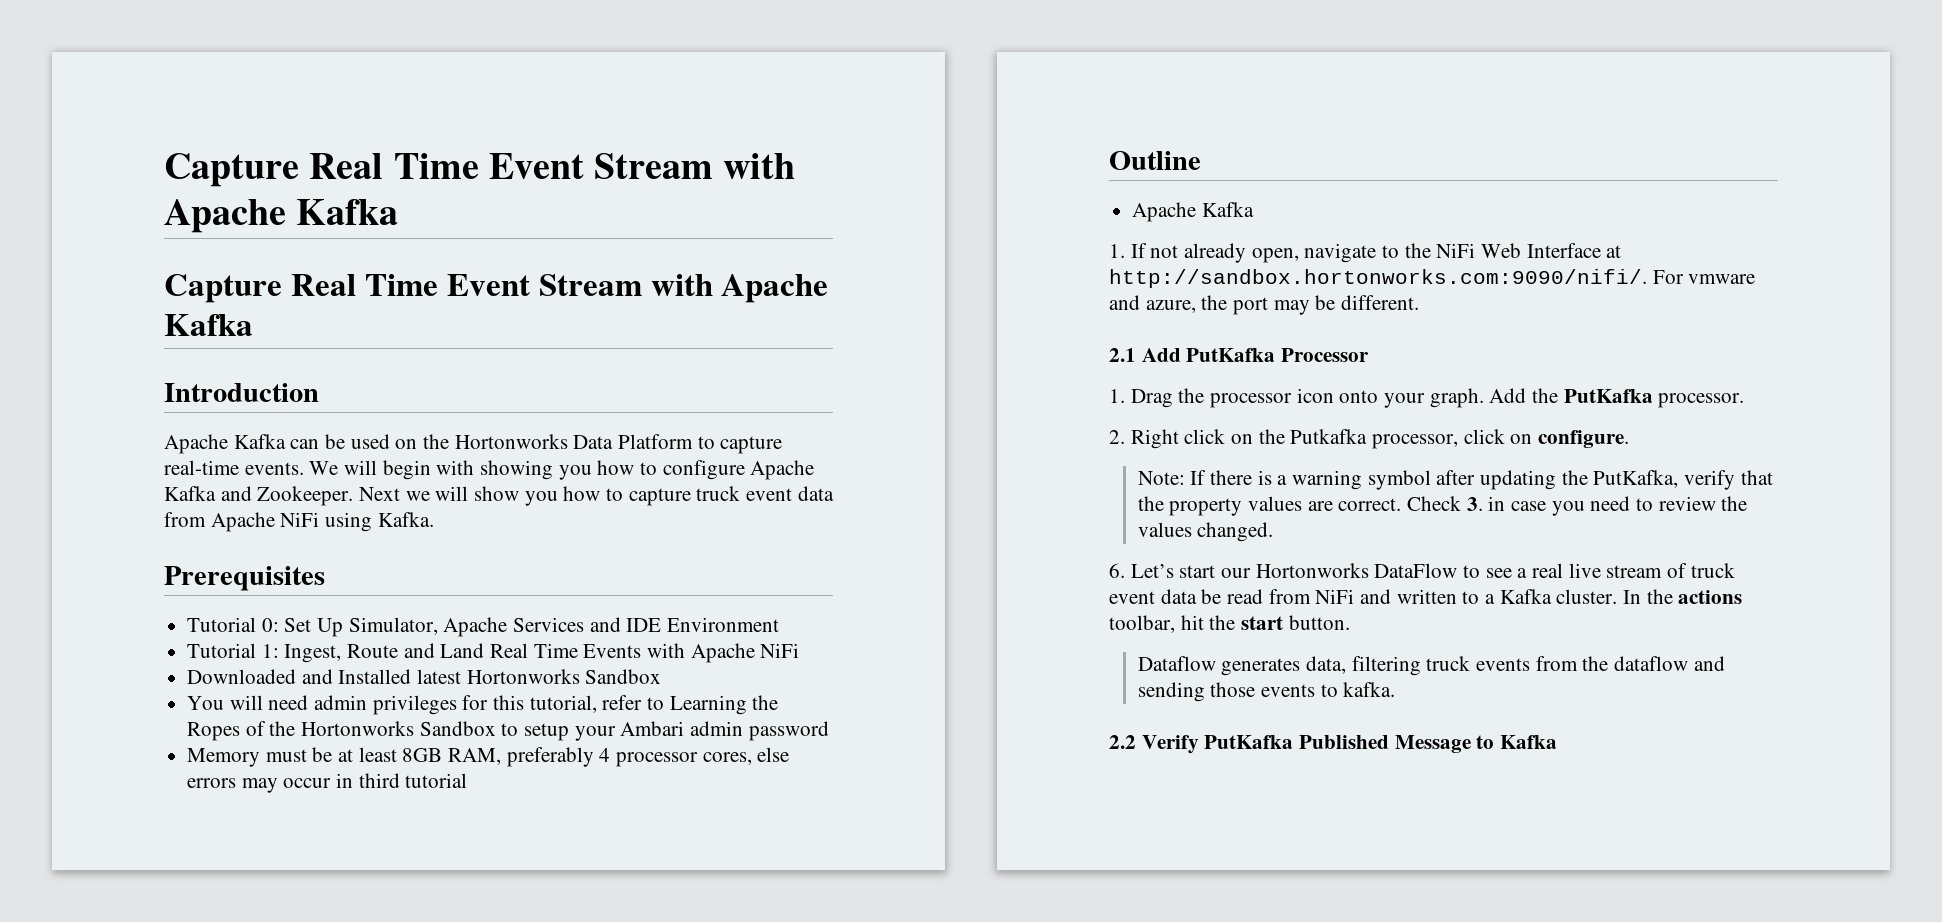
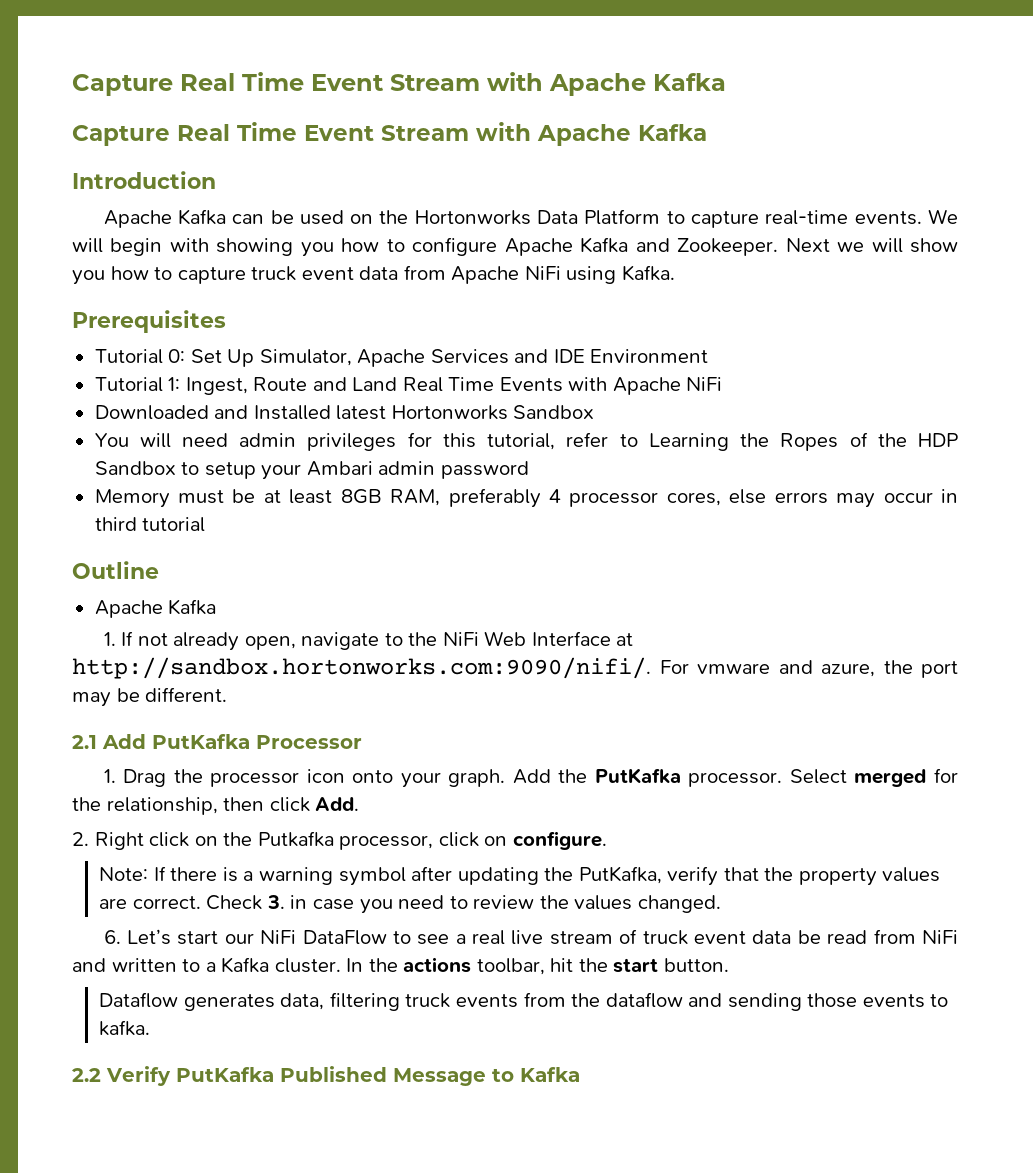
[301,721,415,736] Hortonworks -> [918,433,959,447] HDP
(1745, 400) none -> [789,768,959,787] [72,797,360,815] Select merged for the relationship, then click Add.
[1255,563,1369,578] Hortonworks -> [260,930,297,944] NiFi

